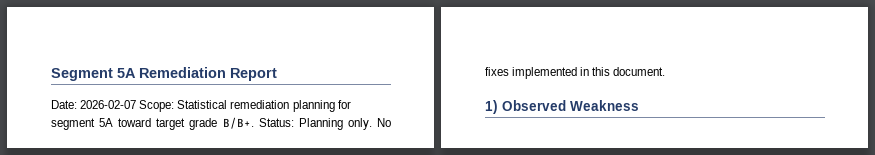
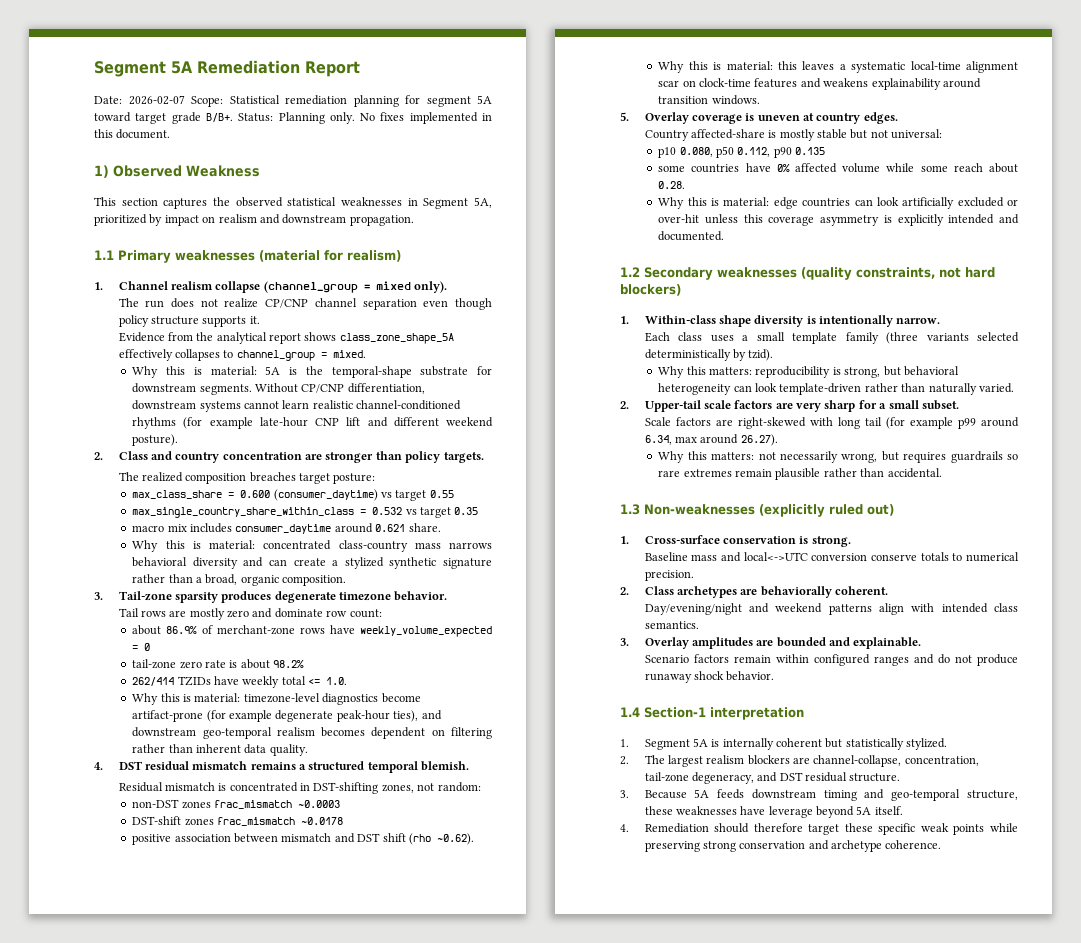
(639, 105) none -> [94,197,493,209] [94,214,414,226] [94,250,401,263] [94,281,448,293] [118,298,493,310] [118,315,260,327] [118,332,454,344] [118,349,366,361] [132,366,492,378] [132,383,425,395] [132,400,462,412] [132,417,493,429] [132,434,179,446] [94,451,484,463] [118,472,376,484] [132,489,454,501] [132,507,479,518] [132,523,441,534] [132,540,492,552] [132,557,492,569] [132,574,347,586] [94,591,448,603] [118,608,382,620] [132,625,492,637] [132,643,151,651] [132,659,305,669] [132,676,348,688] [132,693,421,705] [132,710,442,722] [132,727,492,739] [132,744,308,756] [94,761,470,773] [118,782,481,794] [132,799,341,809] [132,816,344,826] [132,833,474,845] [658,61,1018,73] [658,78,981,90] [658,95,760,105] [620,112,898,124] [644,129,943,141] [658,146,826,158] [658,163,1018,173] [658,181,686,189] [658,197,1018,209] [658,214,1019,226] [658,231,725,241] [620,267,995,280] [620,284,681,296] [620,315,941,327] [644,332,1020,344] [644,349,774,361] [658,366,959,378] [658,383,1014,395] [620,400,959,412] [644,417,1019,429] [644,434,778,446] [658,451,1018,463] [658,468,942,480] [620,504,894,517] [620,535,851,547] [644,552,1019,562] [644,570,694,581] [620,586,889,598] [644,603,1018,615] [644,621,699,629] [620,637,922,649] [644,654,1018,666] [644,671,775,683] [620,707,804,720] [620,738,948,750] [620,755,979,767] [644,772,901,784] [620,789,1018,801] [644,806,903,818] [620,823,1018,835] [644,840,942,852] // This section captures the observed statistical weaknesses in Segment 5A, prioritized by impact on realism and downstream propagation. // 1.1 Primary weaknesses (material for realism) // 1. Channel realism collapse (channel_group = mixed only). // The run does not realize CP/CNP channel separation even though policy structure supports it. // Evidence from the analytical report shows class_zone_shape_5A effectively collapses to channel_group = mixed. // Why this is material: 5A is the temporal-shape substrate for downstream segments. Without CP/CNP differentiation, downstream systems cannot learn realistic channel-conditioned rhythms (for example late-hour CNP lift and different weekend posture). // 2. Class and country concentration are stronger than policy targets. // The realized composition breaches target posture: // max_class_share = 0.600 (consumer_daytime) vs target 0.55 // max_single_country_share_within_class = 0.532 vs target 0.35 // macro mix includes consumer_daytime around 0.621 share. // Why this is material: concentrated class-country mass narrows behavioral diversity and can create a stylized synthetic signature rather than a broad, organic composition. // 3. Tail-zone sparsity produces degenerate timezone behavior. // Tail rows are mostly zero and dominate row count: // about 86.9% of merchant-zone rows have weekly_volume_expected = 0 // tail-zone zero rate is about 98.2% // 262/414 TZIDs have weekly total <= 1.0. // Why this is material: timezone-level diagnostics become artifact-prone (for example degenerate peak-hour ties), and downstream geo-temporal realism becomes dependent on filtering rather than inherent data quality. // 4. DST residual mismatch remains a structured temporal blemish. // Residual mismatch is concentrated in DST-shifting zones, not random: // non-DST zones frac_mismatch ~0.0003 // DST-shift zones frac_mismatch ~0.0178 // positive association between mismatch and DST shift (rho ~0.62). // Why this is material: this leaves a systematic local-time alignment scar on clock-time features and weakens explainability around transition windows. // 5. Overlay coverage is uneven at country edges. // Country affected-share is mostly stable but not universal: // p10 0.080, p50 0.112, p90 0.135 // some countries have 0% affected volume while some reach about 0.28. // Why this is material: edge countries can look artificially excluded or over-hit unless this coverage asymmetry is explicitly intended and documented. // 1.2 Secondary weaknesses (quality constraints, not hard blockers) // 1. Within-class shape diversity is intentionally narrow. // Each class uses a small template family (three variants selected deterministically by tzid). // Why this matters: reproducibility is strong, but behavioral heterogeneity can look template-driven rather than naturally varied. // 2. Upper-tail scale factors are very sharp for a small subset. // Scale factors are right-skewed with long tail (for example p99 around 6.34, max around 26.27). // Why this matters: not necessarily wrong, but requires guardrails so rare extremes remain plausible rather than accidental. // 1.3 Non-weaknesses (explicitly ruled out) // 1. Cross-surface conservation is strong. // Baseline mass and local<->UTC conversion conserve totals to numerical precision. // 2. Class archetypes are behaviorally coherent. // Day/evening/night and weekend patterns align with intended class semantics. // 3. Overlay amplitudes are bounded and explainable. // Scenario factors remain within configured ranges and do not produce runaway shock behavior. // 1.4 Section-1 interpretation // 1. Segment 5A is internally coherent but statistically stylized. // 2. The largest realism blockers are channel-collapse, concentration, tail-zone degeneracy, and DST residual structure. // 3. Because 5A feeds downstream timing and geo-temporal structure, these weaknesses have leverage beyond 5A itself. // 4. Remediation should therefore target these specific weak points while preserving strong conservation and archetype coherence.

